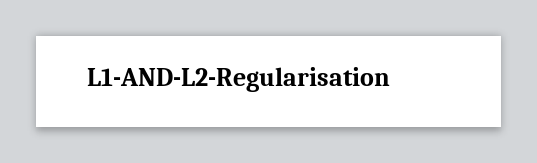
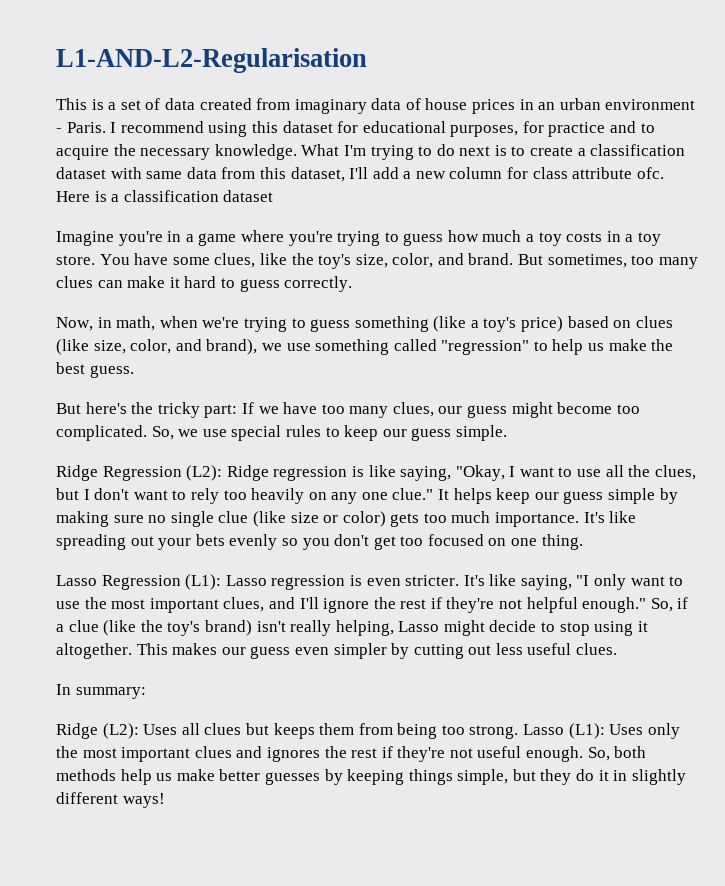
(390, 79) none -> [56,98,696,114] [56,121,655,137] [56,144,686,160] [56,167,664,182] [56,190,274,202] [56,230,662,246] [56,253,698,269] [56,276,353,292] [56,316,673,332] [56,339,674,355] [56,362,134,378] [56,402,640,418] [56,425,507,441] [56,465,696,481] [56,488,678,504] [56,511,637,527] [56,534,583,550] [56,574,684,590] [56,597,689,613] [56,620,648,636] [56,643,618,659] [56,684,146,699] [56,723,680,739] [56,746,647,762] [56,769,686,785] [56,792,165,808] // This is a set of data created from imaginary data of house prices in an urban environment - Paris. I recommend using this dataset for educational purposes, for practice and to acquire the necessary knowledge. What I'm trying to do next is to create a classification dataset with same data from this dataset, I'll add a new column for class attribute ofc. Here is a classification dataset // Imagine you're in a game where you're trying to guess how much a toy costs in a toy store. You have some clues, like the toy's size, color, and brand. But sometimes, too many clues can make it hard to guess correctly. // Now, in math, when we're trying to guess something (like a toy's price) based on clues (like size, color, and brand), we use something called "regression" to help us make the best guess. // But here's the tricky part: If we have too many clues, our guess might become too complicated. So, we use special rules to keep our guess simple. // Ridge Regression (L2): Ridge regression is like saying, "Okay, I want to use all the clues, but I don't want to rely too heavily on any one clue." It helps keep our guess simple by making sure no single clue (like size or color) gets too much importance. It's like spreading out your bets evenly so you don't get too focused on one thing. // Lasso Regression (L1): Lasso regression is even stricter. It's like saying, "I only want to use the most important clues, and I'll ignore the rest if they're not helpful enough." So, if a clue (like the toy's brand) isn't really helping, Lasso might decide to stop using it altogether. This makes our guess even simpler by cutting out less useful clues. // In summary: // Ridge (L2): Uses all clues but keeps them from being too strong. Lasso (L1): Uses only the most important clues and ignores the rest if they're not useful enough. So, both methods help us make better guesses by keeping things simple, but they do it in slightly different ways!

